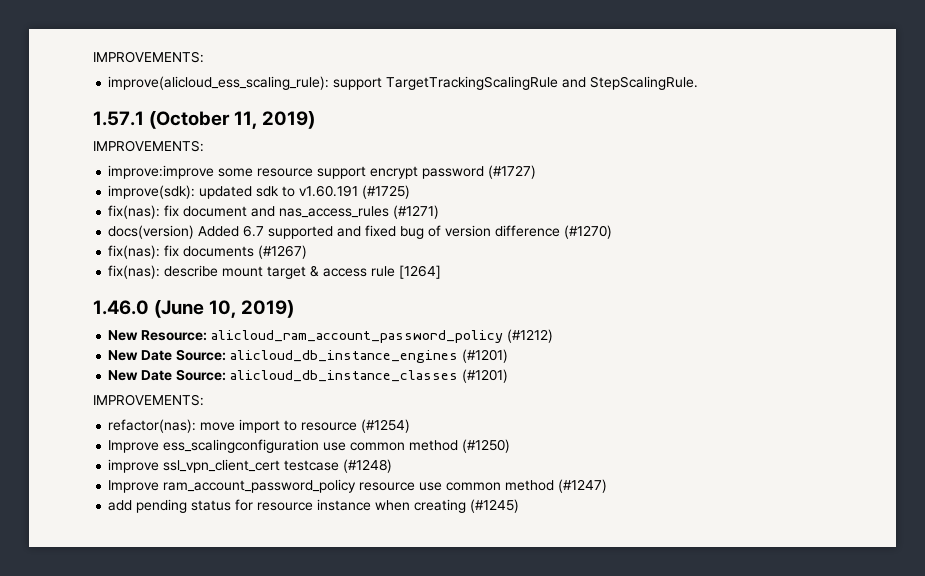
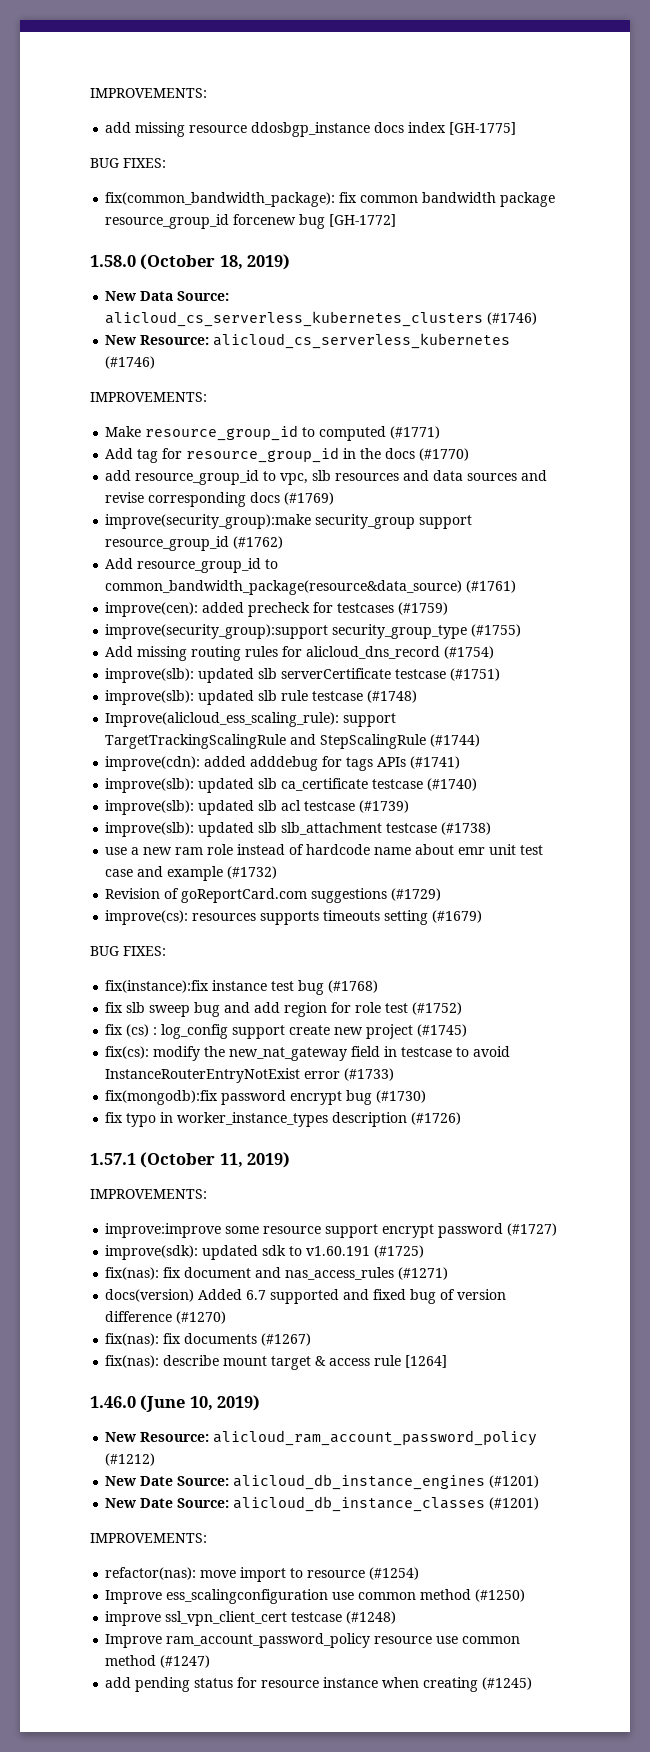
[93,51,204,63] [108,76,699,90] IMPROVEMENTS: // improve(alicloud_ess_scaling_rule): support TargetTrackingScalingRule and StepScalingRule. -> [90,88,207,98] [105,122,517,137] [90,158,166,168] [105,192,556,207] [105,214,397,229] [90,254,291,270] [105,291,230,301] [105,311,538,327] [105,333,511,349] [105,356,156,369] [90,392,207,402] [105,425,441,441] [105,447,470,463] [105,470,548,485] [105,492,335,507] [105,514,473,529] [105,536,284,551] [105,558,279,573] [105,580,517,595] [105,602,449,617] [105,624,522,639] [105,646,495,661] [105,668,501,683] [105,690,418,705] [105,712,397,727] [105,734,481,749] [105,756,461,771] [105,778,478,793] [105,800,410,815] [105,822,492,837] [105,844,544,855] [105,866,278,881] [105,888,442,903] [105,910,483,925] [90,946,166,956] [105,980,379,995] [105,1002,463,1017] [105,1024,468,1039] [105,1046,511,1061] [105,1068,395,1083] [105,1090,427,1105] [105,1112,462,1127] IMPROVEMENTS: // add missing resource ddosbgp_instance docs index [GH-1775] // BUG FIXES: // fix(common_bandwidth_package): fix common bandwidth package resource_group_id forcenew bug [GH-1772] // 1.58.0 (October 18, 2019) // New Data Source: alicloud_cs_serverless_kubernetes_clusters (#1746) // New Resource: alicloud_cs_serverless_kubernetes (#1746) // IMPROVEMENTS: // Make resource_group_id to computed (#1771) // Add tag for resource_group_id in the docs (#1770) // add resource_group_id to vpc, slb resources and data sources and revise corresponding docs (#1769) // improve(security_group):make security_group support resource_group_id (#1762) // Add resource_group_id to common_bandwidth_package(resource&data_source) (#1761) // improve(cen): added precheck for testcases (#1759) // improve(security_group):support security_group_type (#1755) // Add missing routing rules for alicloud_dns_record (#1754) // improve(slb): updated slb serverCertificate testcase (#1751) // improve(slb): updated slb rule testcase (#1748) // Improve(alicloud_ess_scaling_rule): support TargetTrackingScalingRule and StepScalingRule (#1744) // improve(cdn): added adddebug for tags APIs (#1741) // improve(slb): updated slb ca_certificate testcase (#1740) // improve(slb): updated slb acl testcase (#1739) // improve(slb): updated slb slb_attachment testcase (#1738) // use a new ram role instead of hardcode name about emr unit test case and example (#1732) // Revision of goReportCard.com suggestions (#1729) // improve(cs): resources supports timeouts setting (#1679) // BUG FIXES: // fix(instance):fix instance test bug (#1768) // fix slb sweep bug and add region for role test (#1752) // fix (cs) : log_config support create new project (#1745) // fix(cs): modify the new_nat_gateway field in testcase to avoid InstanceRouterEntryNotExist error (#1733) // fix(mongodb):fix password encrypt bug (#1730) // fix typo in worker_instance_types description (#1726)

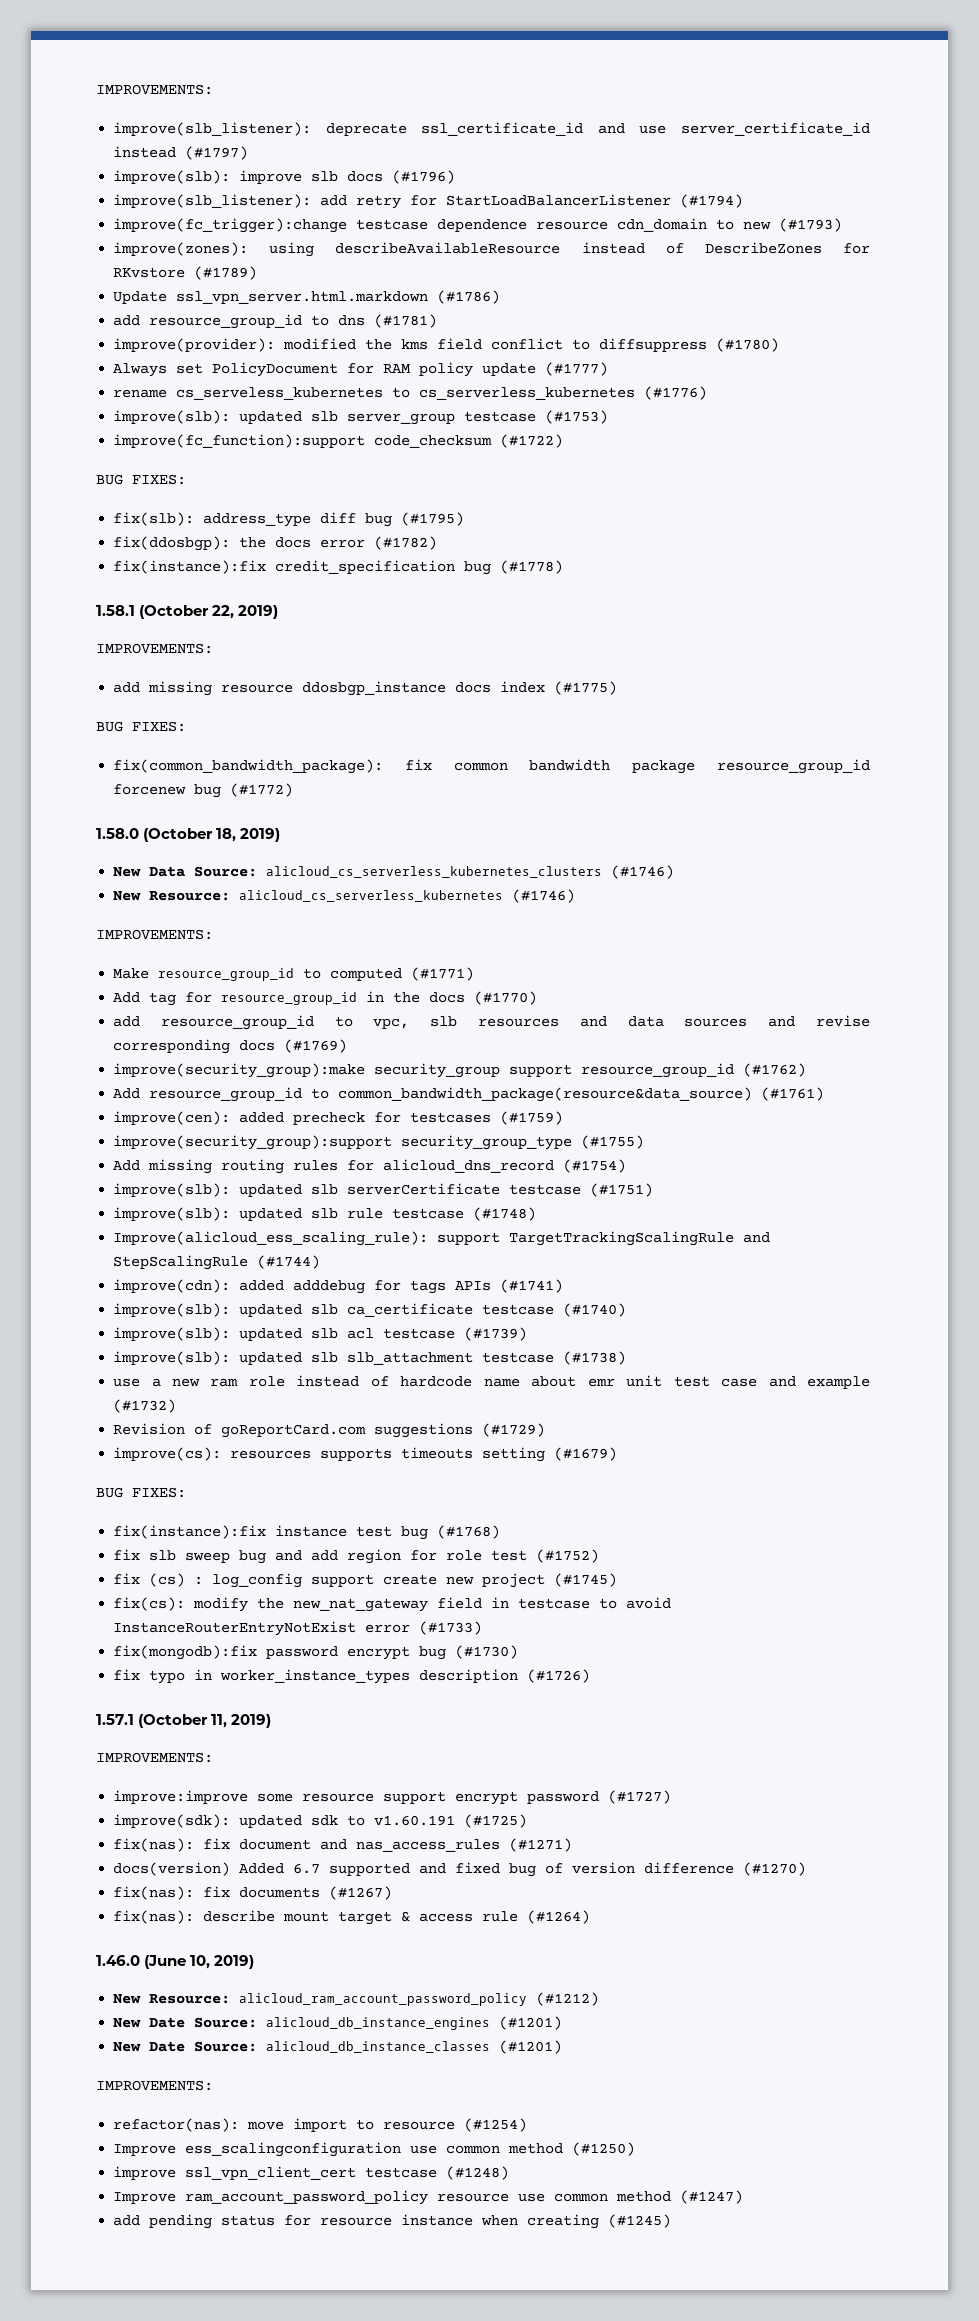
[90,88,207,98] IMPROVEMENTS: -> [96,84,213,95] [113,122,871,136] [113,146,249,160] [113,170,456,184] [113,194,744,209] [113,218,843,233] [113,242,870,257] [113,266,258,280] [113,290,501,304] [113,314,438,329] [113,338,780,352] [113,362,609,377] [113,386,708,400] [113,410,609,425] [113,434,564,448] [96,474,186,485] [113,512,465,527] [113,536,438,551] [113,560,564,575] [96,605,279,619] [96,643,213,654] IMPROVEMENTS: // improve(slb_listener): deprecate ssl_certificate_id and use server_certificate_id instead (#1797) // improve(slb): improve slb docs (#1796) // improve(slb_listener): add retry for StartLoadBalancerListener (#1794) // improve(fc_trigger):change testcase dependence resource cdn_domain to new (#1793) // improve(zones): using describeAvailableResource instead of DescribeZones for RKvstore (#1789) // Update ssl_vpn_server.html.markdown (#1786) // add resource_group_id to dns (#1781) // improve(provider): modified the kms field conflict to diffsuppress (#1780) // Always set PolicyDocument for RAM policy update (#1777) // rename cs_serveless_kubernetes to cs_serverless_kubernetes (#1776) // improve(slb): updated slb server_group testcase (#1753) // improve(fc_function):support code_checksum (#1722) // BUG FIXES: // fix(slb): address_type diff bug (#1795) // fix(ddosbgp): the docs error (#1782) // fix(instance):fix credit_specification bug (#1778) // 1.58.1 (October 22, 2019) // IMPROVEMENTS:
[449,122,517,135] [GH-1775] -> [554,681,618,695] (#1775)
[329,214,397,227] [GH-1772] -> [230,783,294,797] (#1772)
[405,1355,448,1368] [1264] -> [527,1910,591,1924] (#1264)

